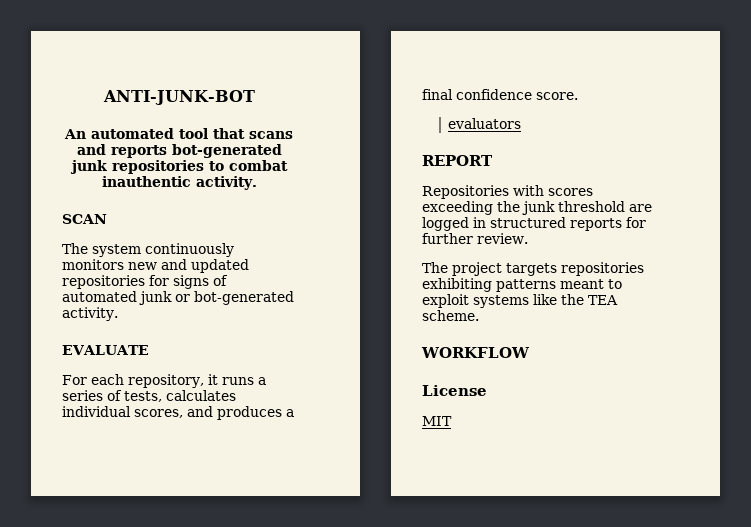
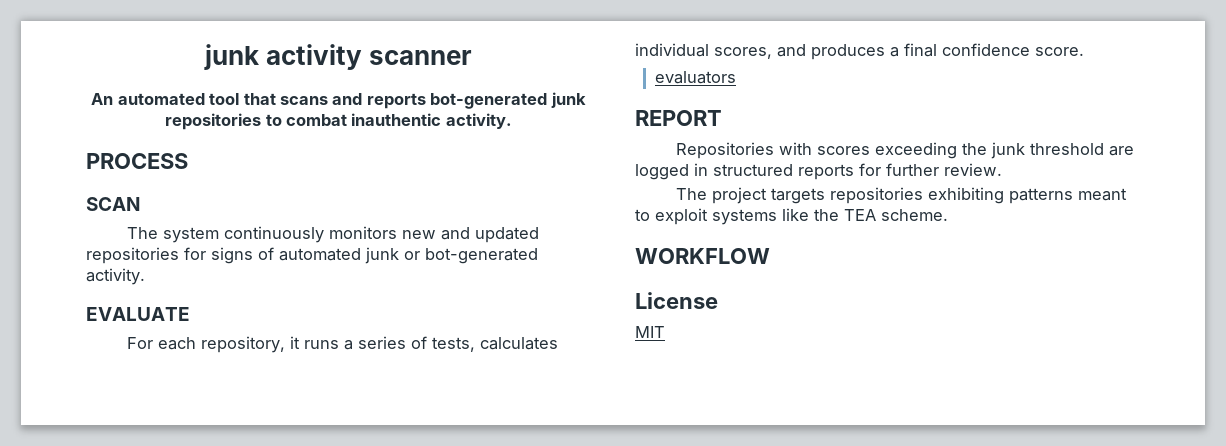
[102,90,255,105] ANTI-JUNK-BOT -> [203,44,473,70] junk activity scanner
(257, 183) none -> [86,153,188,169] // PROCESS

